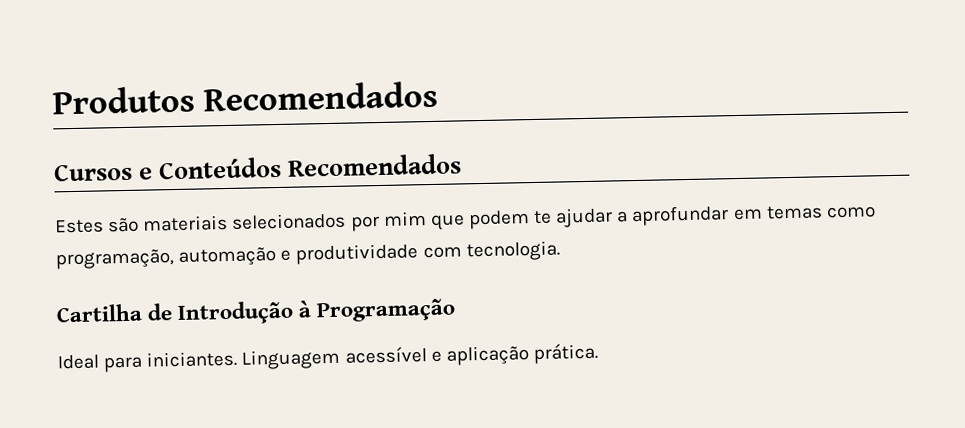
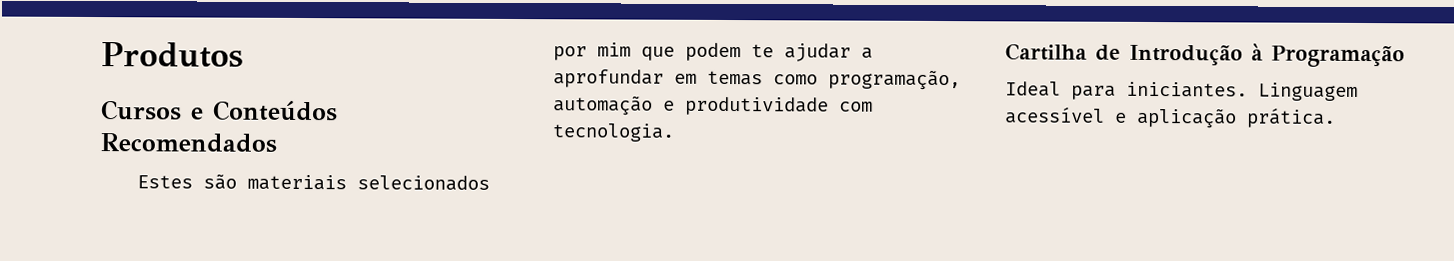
[203,80,439,112] Recomendados -> (244, 55) none

